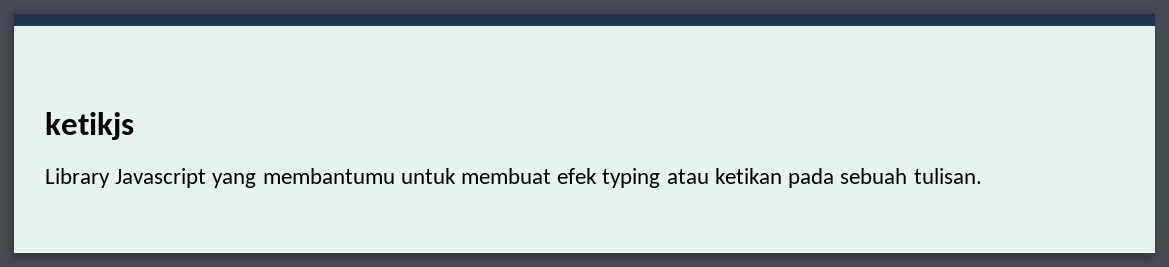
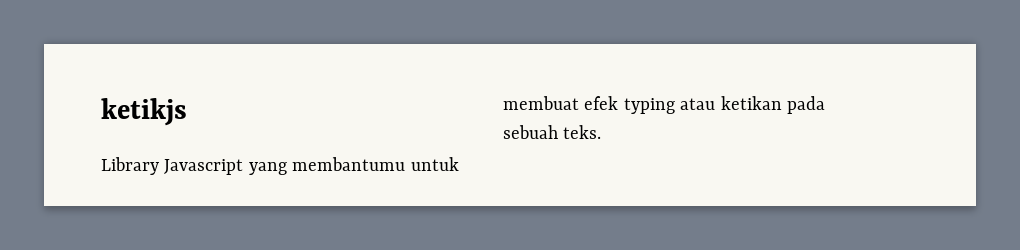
[913,168,982,184] tulisan. -> [563,125,602,139] teks.

